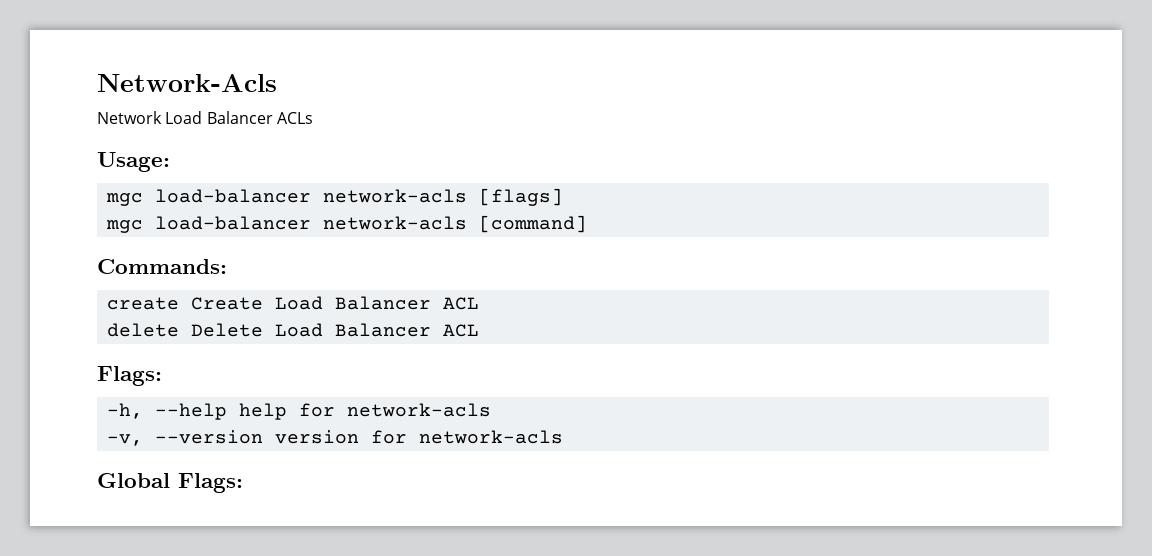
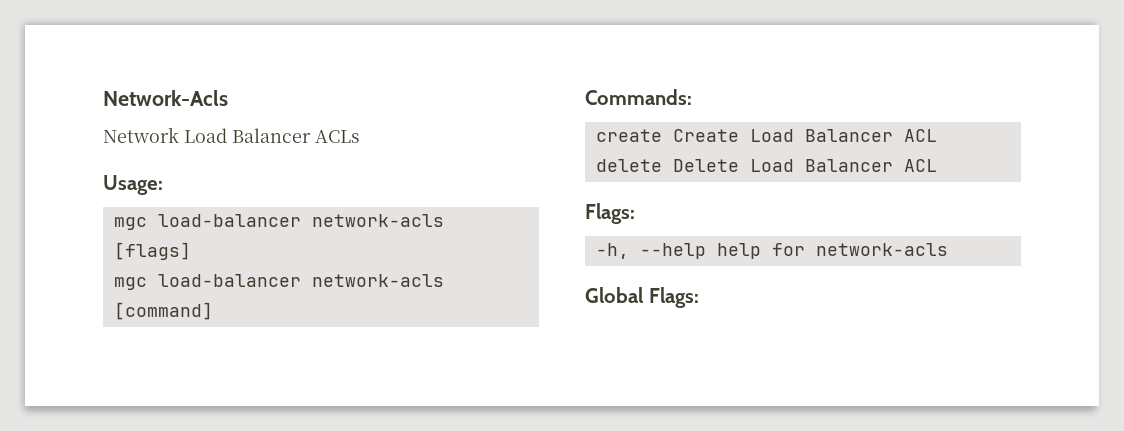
[106,430,563,446] // -v, --version version for network-acls -> (948, 249) none

